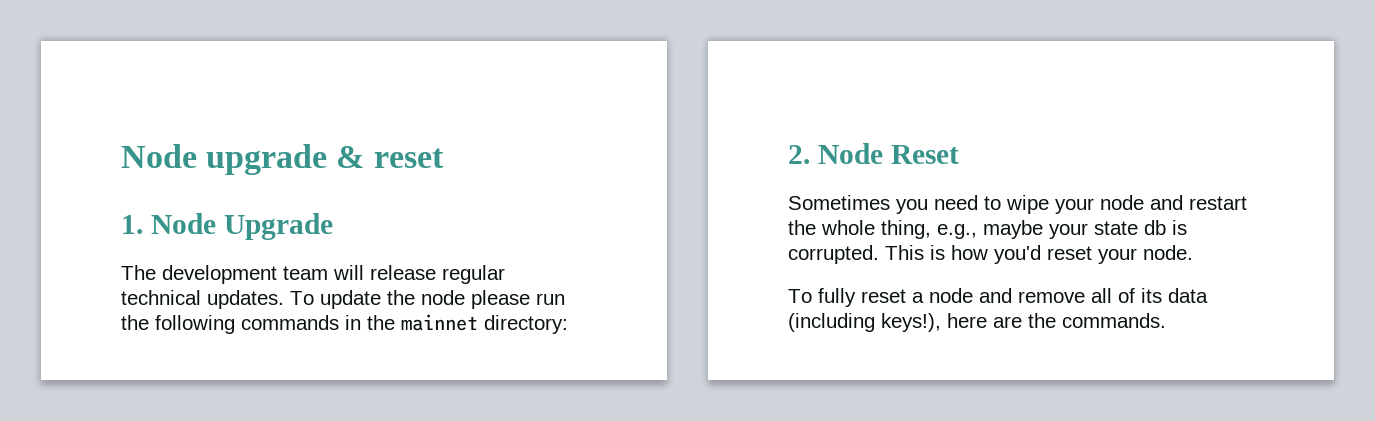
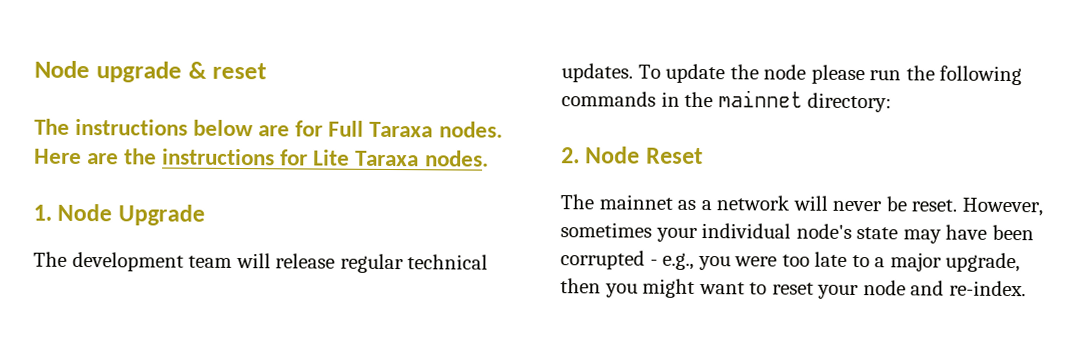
(444, 158) none -> [34,118,503,138] [34,148,489,167] // The instructions below are for Full Taraxa nodes. Here are the instructions for Lite Taraxa nodes.
[788,195,1247,214] [788,220,1187,239] [788,245,1193,264] [788,288,1208,307] [788,313,1166,332] Sometimes you need to wipe your node and restart the whole thing, e.g., maybe your state db is corrupted. This is how you'd reset your node. // To fully reset a node and remove all of its data (including keys!), here are the commands. -> [560,194,1043,217] [560,222,1034,244] [560,250,1021,273] [560,278,1026,300] The mainnet as a network will never be reset. However, sometimes your individual node's state may have been corrupted - e.g., you were too late to a major upgrade, then you might want to reset your node and re-index.

